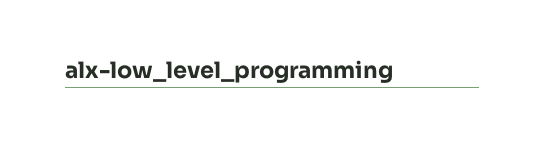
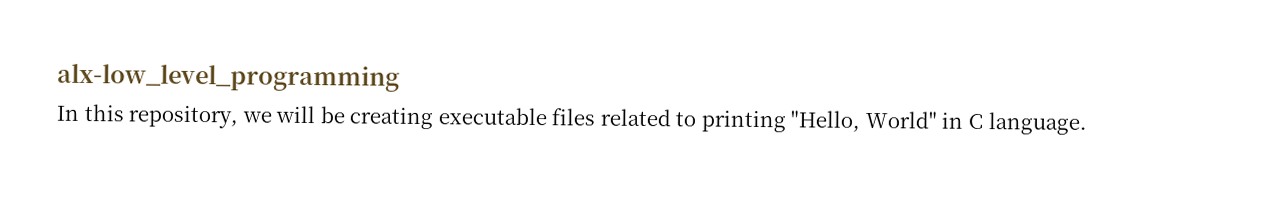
(393, 71) none -> [56,104,1087,135] // In this repository, we will be creating executable files related to printing "Hello, World" in C language.

